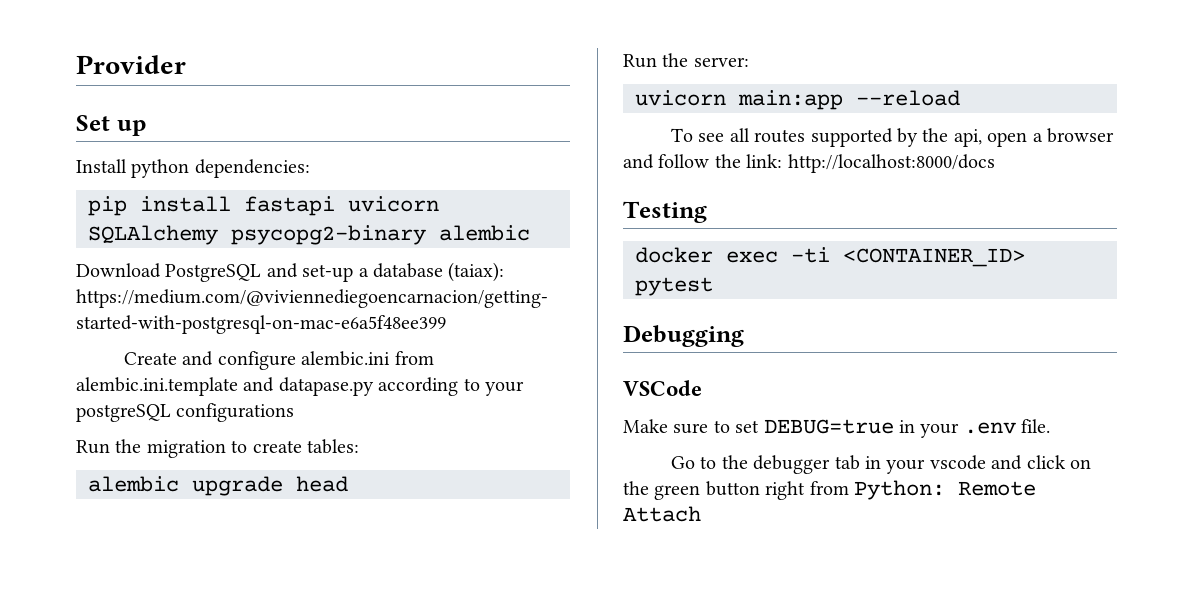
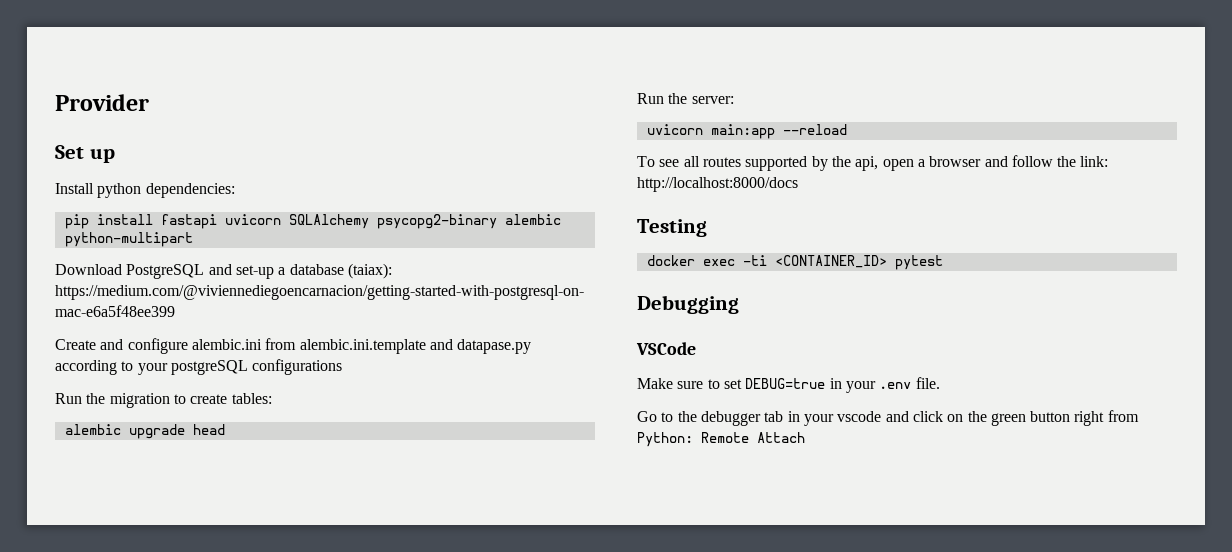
(530, 233) none -> [64,232,193,247] python-multipart

